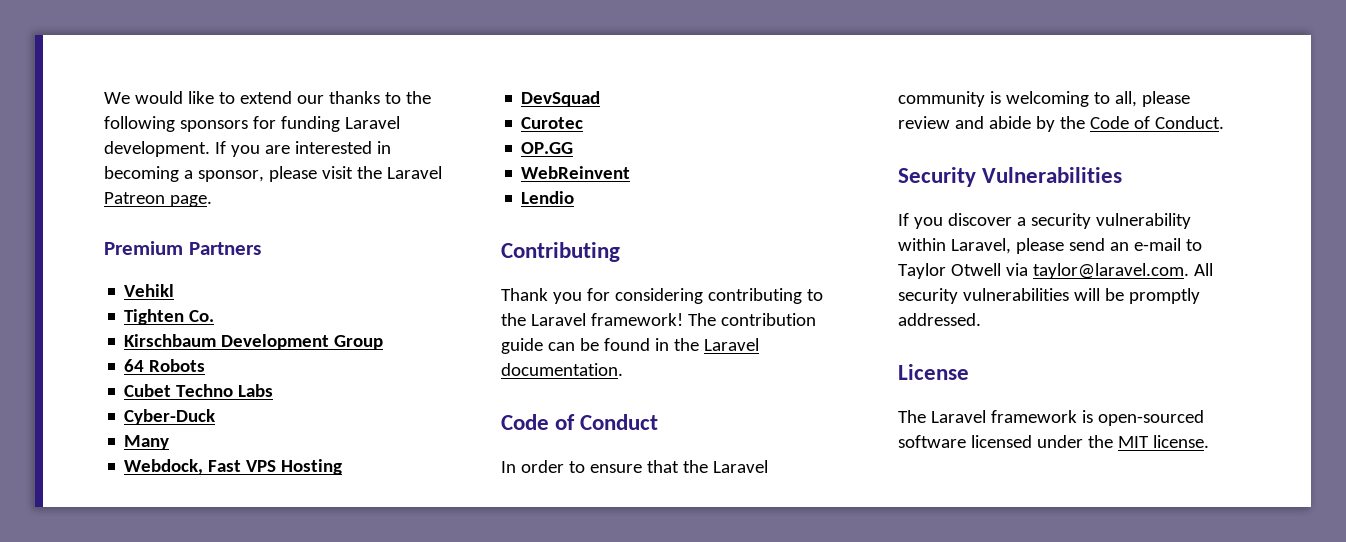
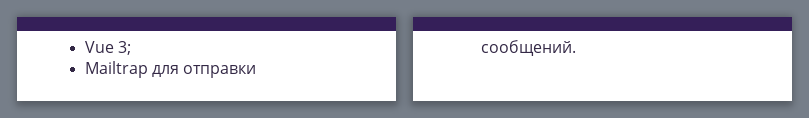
[104,91,431,104] [104,116,400,132] [104,141,391,157] [104,166,442,182] [104,192,212,207] [104,241,261,255] [124,284,175,297] [124,309,215,325] [124,334,384,350] [124,359,206,372] [124,384,274,397] [124,409,216,425] [124,435,170,450] [124,459,343,475] [521,91,601,107] [521,117,584,129] [521,142,574,154] [521,166,631,179] [521,191,575,204] [501,242,620,262] [501,288,823,304] [501,313,816,326] [501,338,759,354] [501,363,623,376] [501,414,659,430] [501,460,768,473] [898,91,1190,107] [898,116,1224,132] [898,167,1123,187] [898,213,1191,229] [898,238,1202,254] [898,263,1213,279] [898,288,1200,304] [898,313,981,326] [898,364,969,380] [898,410,1204,426] [898,435,1209,448] We would like to extend our thanks to the following sponsors for funding Laravel development. If you are interested in becoming a sponsor, please visit the Laravel Patreon page. // Premium Partners // Vehikl // Tighten Co. // Kirschbaum Development Group // 64 Robots // Cubet Techno Labs // Cyber-Duck // Many // Webdock, Fast VPS Hosting // DevSquad // Curotec // OP.GG // WebReinvent // Lendio // Contributing // Thank you for considering contributing to the Laravel framework! The contribution guide can be found in the Laravel documentation. // Code of Conduct // In order to ensure that the Laravel community is welcoming to all, please review and abide by the Code of Conduct. // Security Vulnerabilities // If you discover a security vulnerability within Laravel, please send an e-mail to Taylor Otwell via taylor@laravel.com. All security vulnerabilities will be promptly addressed. // License // The Laravel framework is open-sourced software licensed under the MIT license. -> [84,41,131,55] [84,61,257,78] [480,40,576,56] Vue 3; // Mailtrap для отправки сообщений.

